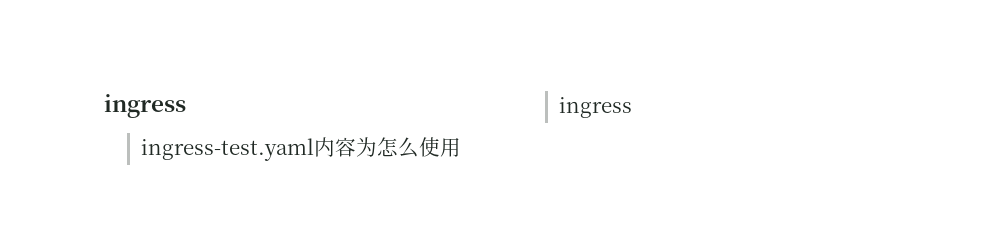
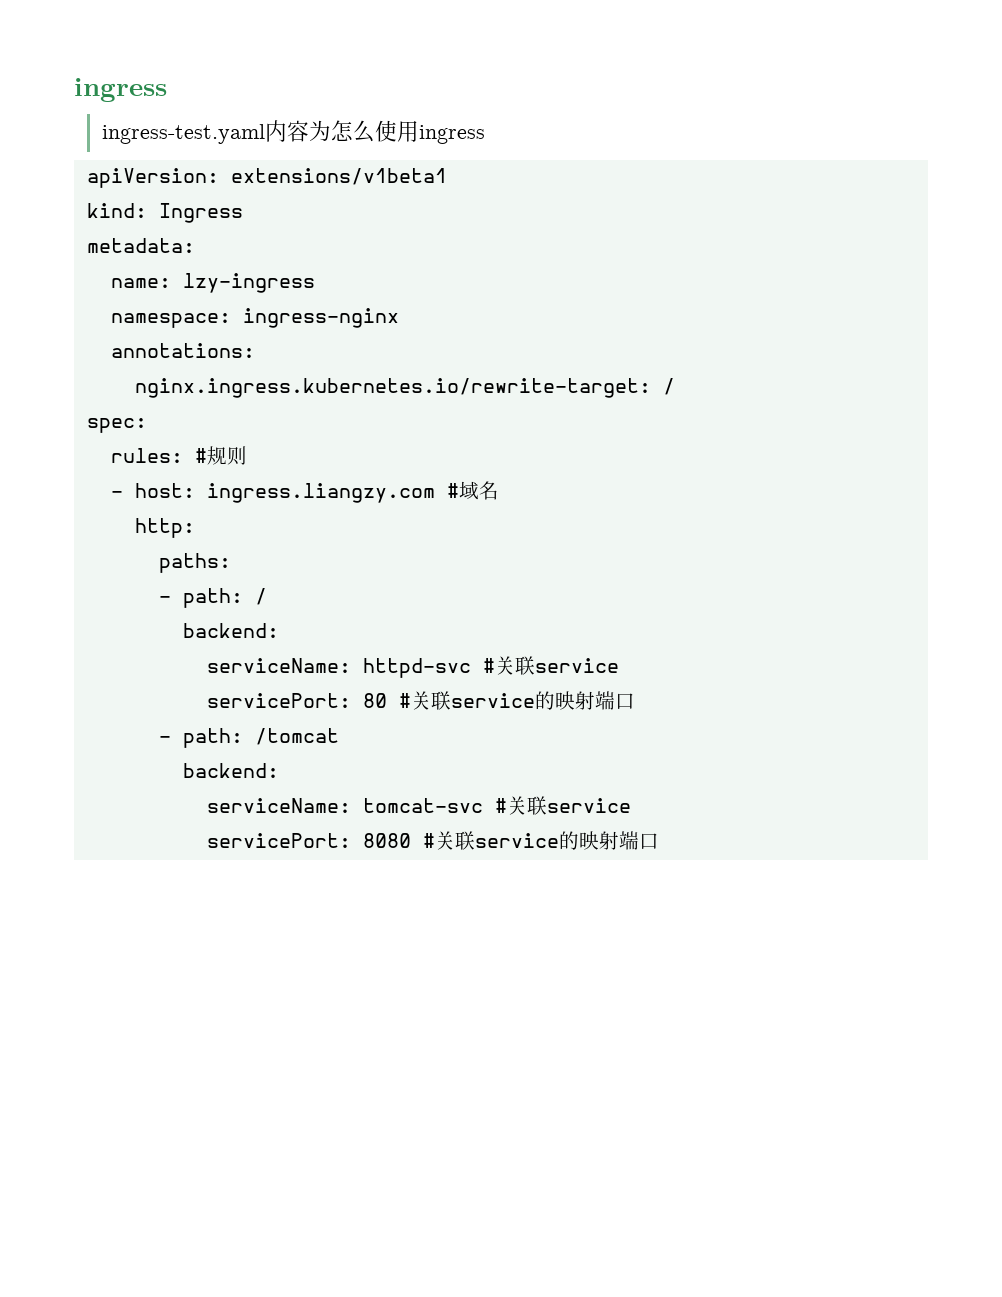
(633, 107) none -> [86,168,447,188] [86,203,243,223] [86,238,195,253] [110,273,315,293] [110,308,399,328] [110,343,255,358] [134,378,675,398] [86,418,147,433] [110,446,247,465] [110,481,499,503] [134,518,195,538] [158,553,231,573] [158,588,267,608] [182,623,279,638] [206,656,619,678] [206,691,635,710] [158,728,339,748] [182,763,279,778] [206,796,631,815] [206,831,659,850] // apiVersion: extensions/v1beta1 // kind: Ingress // metadata: // name: lzy-ingress // namespace: ingress-nginx // annotations: // nginx.ingress.kubernetes.io/rewrite-target: / // spec: // rules: #规则 // - host: ingress.liangzy.com #域名 // http: // paths: // - path: / // backend: // serviceName: httpd-svc #关联service // servicePort: 80 #关联service的映射端口 // - path: /tomcat // backend: // serviceName: tomcat-svc #关联service // servicePort: 8080 #关联service的映射端口

